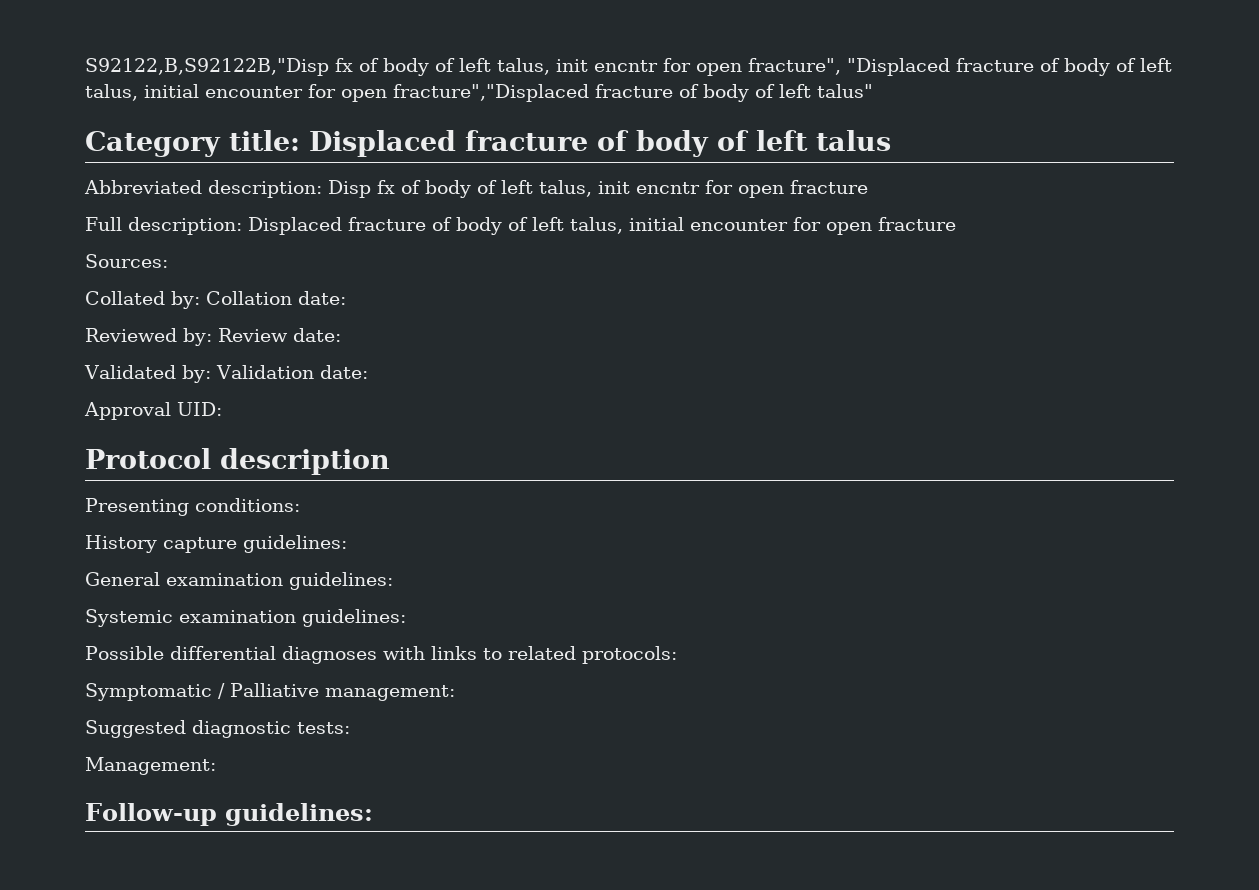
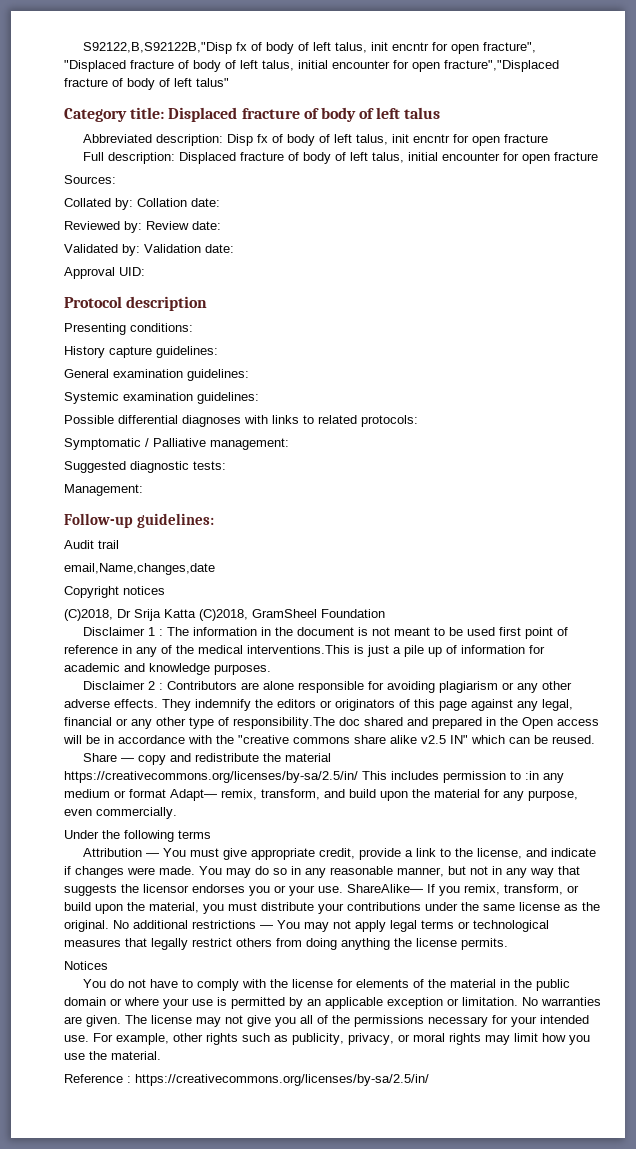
(373, 814) none -> [64,540,119,549] [64,563,215,575] [64,586,165,598] [64,609,385,621] [83,627,569,639] [64,645,545,657] [64,663,271,675] [83,681,573,693] [64,699,573,711] [64,717,599,729] [63,735,595,744] [83,753,332,765] [64,771,564,783] [64,789,578,801] [64,807,177,819] [64,830,211,842] [83,848,597,860] [64,866,580,878] [64,884,579,896] [64,902,600,914] [64,920,549,932] [64,938,508,950] [64,961,108,970] [83,979,571,991] [64,997,601,1009] [64,1015,589,1027] [64,1033,590,1045] [64,1051,161,1060] [64,1074,429,1086] // Audit trail // email,Name,changes,date // Copyright notices // (C)2018, Dr Srija Katta (C)2018, GramSheel Foundation // Disclaimer 1 : The information in the document is not meant to be used first point of reference in any of the medical interventions.This is just a pile up of information for academic and knowledge purposes. // Disclaimer 2 : Contributors are alone responsible for avoiding plagiarism or any other adverse effects. They indemnify the editors or originators of this page against any legal, financial or any other type of responsibility.The doc shared and prepared in the Open access will be in accordance with the "creative commons share alike v2.5 IN" which can be reused. // Share — copy and redistribute the material https://creativecommons.org/licenses/by-sa/2.5/in/ This includes permission to :in any medium or format Adapt— remix, transform, and build upon the material for any purpose, even commercially. // Under the following terms // Attribution — You must give appropriate credit, provide a link to the license, and indicate if changes were made. You may do so in any reasonable manner, but not in any way that suggests the licensor endorses you or your use. ShareAlike— If you remix, transform, or build upon the material, you must distribute your contributions under the same license as the original. No additional restrictions — You may not apply legal terms or technological measures that legally restrict others from doing anything the license permits. // Notices // You do not have to comply with the license for elements of the material in the public domain or where your use is permitted by an applicable exception or limitation. No warranties are given. The license may not give you all of the permissions necessary for your intended use. For example, other rights such as publicity, privacy, or moral rights may limit how you use the material. // Reference : https://creativecommons.org/licenses/by-sa/2.5/in/

